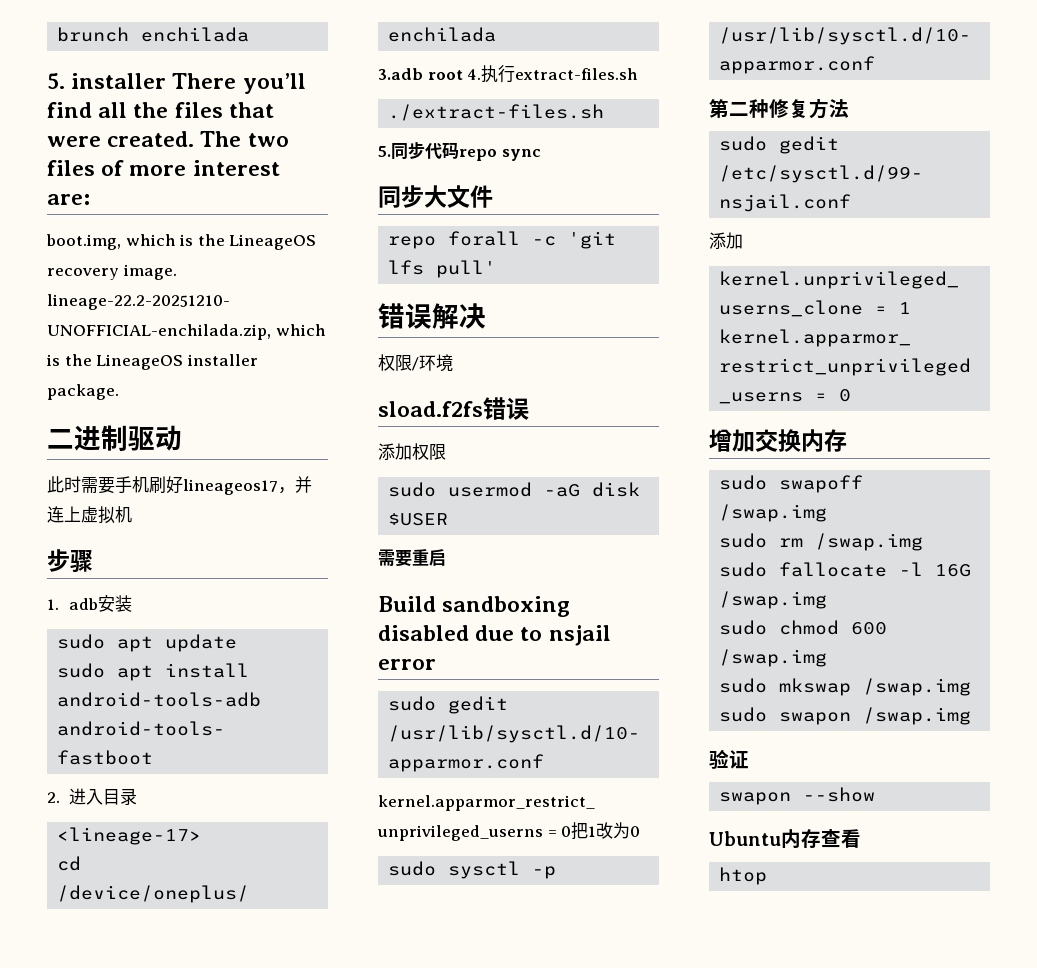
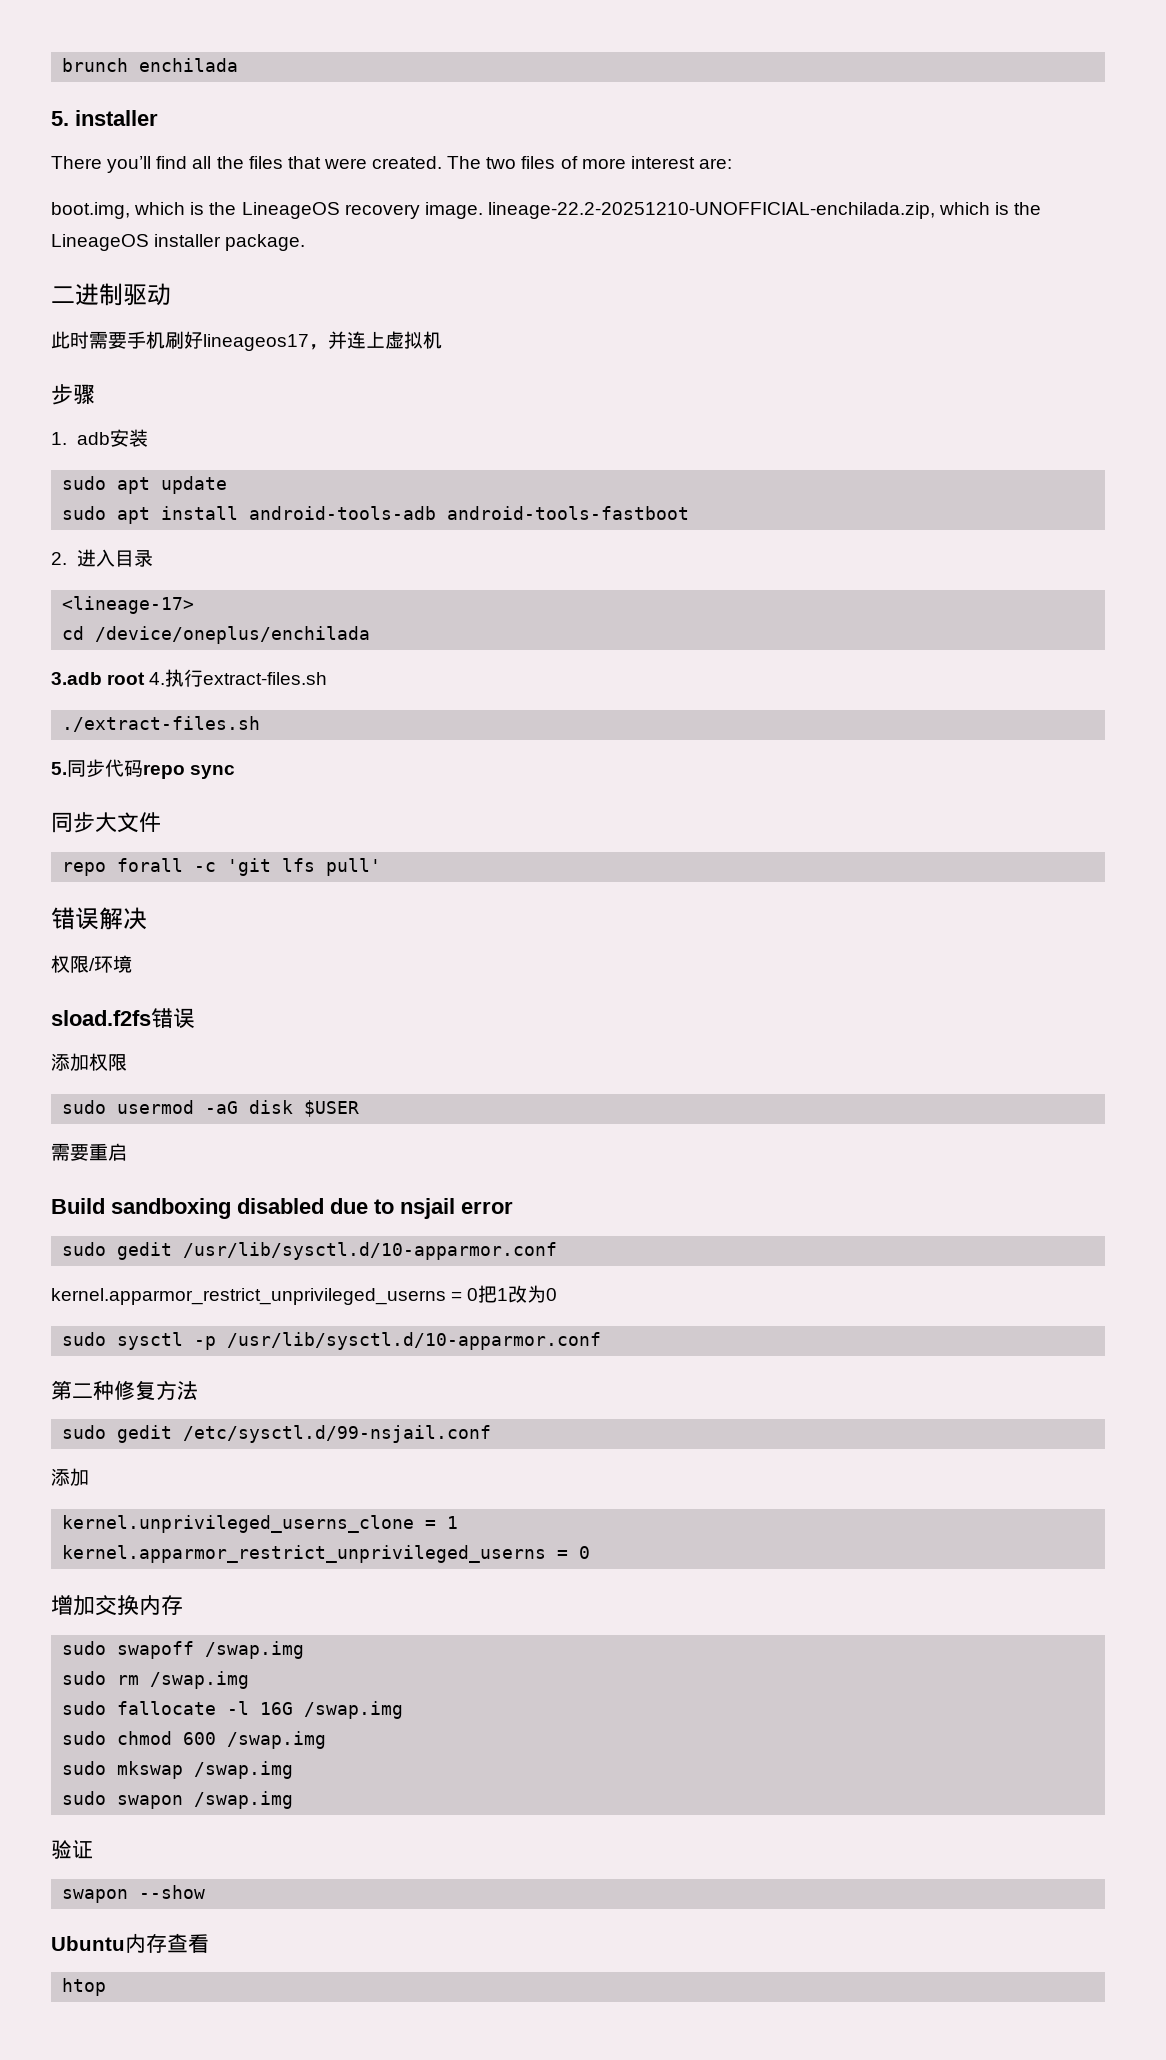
(167, 81) none -> (158, 118) //

